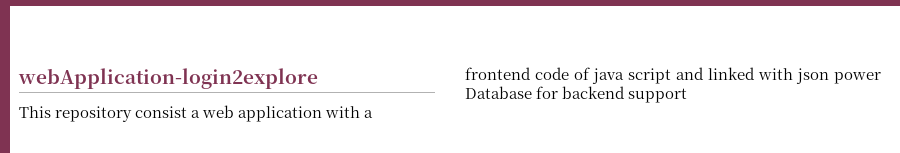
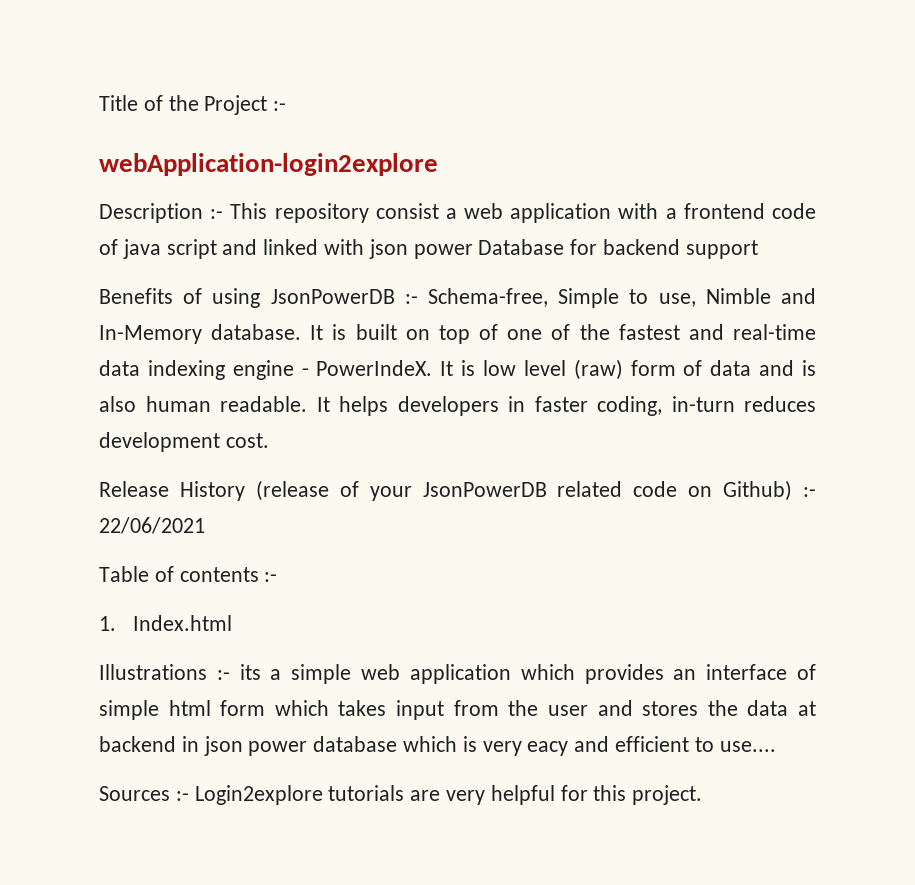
(18, 78) none -> [99,95,287,115] Title of the Project :- //
(318, 78) none -> [99,203,224,223] Description :-
(688, 95) none -> [99,288,817,308] [99,324,816,344] [99,359,816,380] [99,396,816,416] [99,432,269,452] [99,480,816,501] [99,517,205,534] [99,566,278,582] [99,615,232,631] [99,664,817,684] [99,700,817,720] [99,736,776,756] [99,785,703,805] // Benefits of using JsonPowerDB :- Schema-free, Simple to use, Nimble and In-Memory database. It is built on top of one of the fastest and real-time data indexing engine - PowerIndeX. It is low level (raw) form of data and is also human readable. It helps developers in faster coding, in-turn reduces development cost. // Release History (release of your JsonPowerDB related code on Github) :- 22/06/2021 // Table of contents :- // 1. Index.html // Illustrations :- its a simple web application which provides an interface of simple html form which takes input from the user and stores the data at backend in json power database which is very eacy and efficient to use.... // Sources :- Login2explore tutorials are very helpful for this project.

